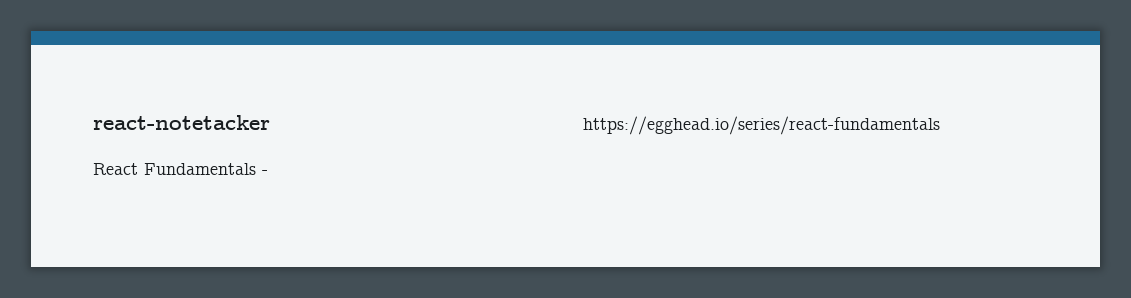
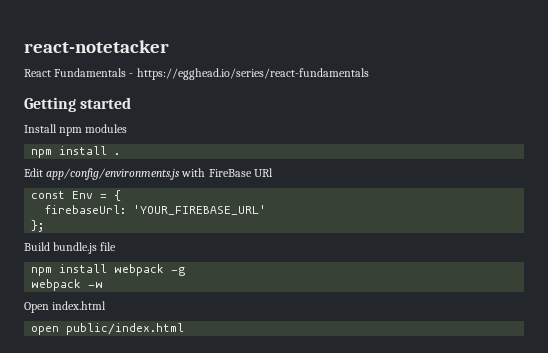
(940, 125) none -> [24,97,132,112] [24,124,128,136] [31,146,121,158] [24,168,273,180] [31,190,122,201] [45,205,267,215] [31,220,45,232] [24,242,117,254] [31,264,186,276] [31,279,104,291] [24,301,107,313] [31,323,185,335] // Getting started // Install npm modules // npm install . // Edit app/config/environments.js with FireBase URl // const Env = { // firebaseUrl: 'YOUR_FIREBASE_URL' // }; // Build bundle.js file // npm install webpack -g // webpack -w // Open index.html // open public/index.html

